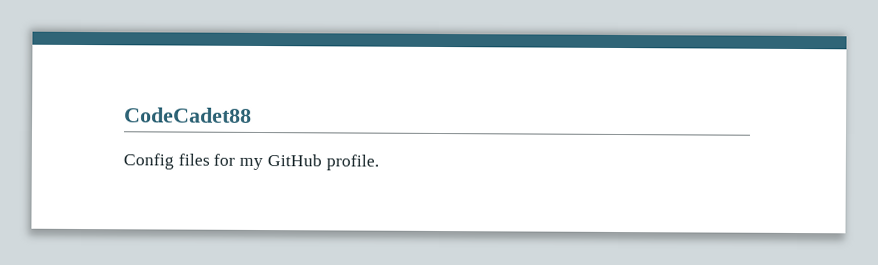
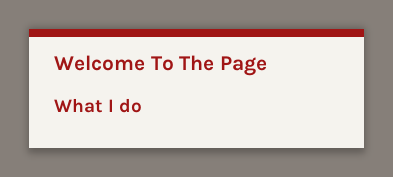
[124,107,252,123] [123,153,379,171] CodeCadet88 // Config files for my GitHub profile. -> [54,55,268,76] [54,98,143,113] Welcome To The Page // What I do

